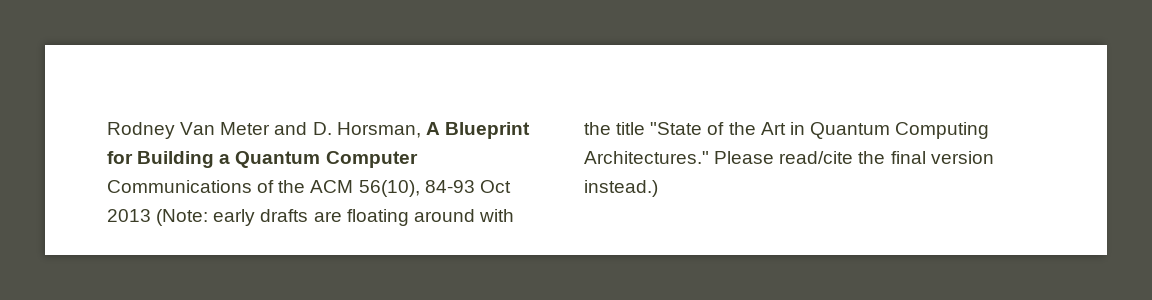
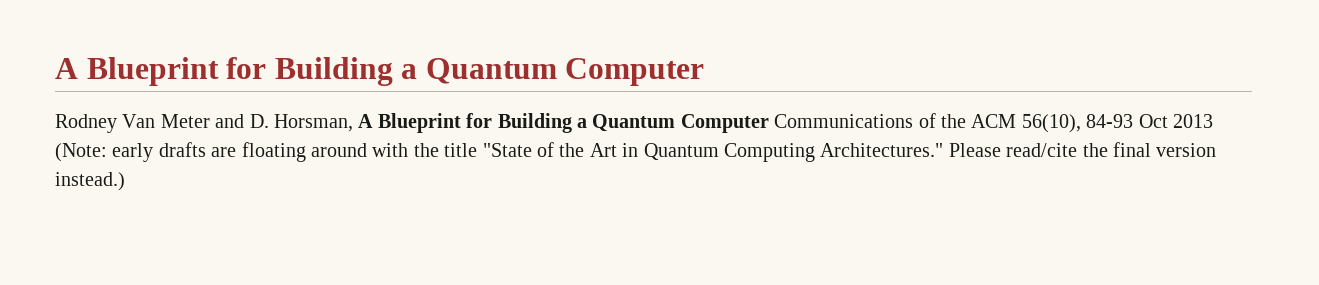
(107, 130) none -> [55,57,705,86] A Blueprint for Building a Quantum Computer //

